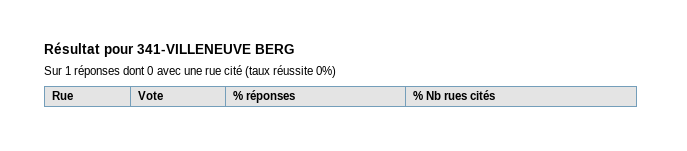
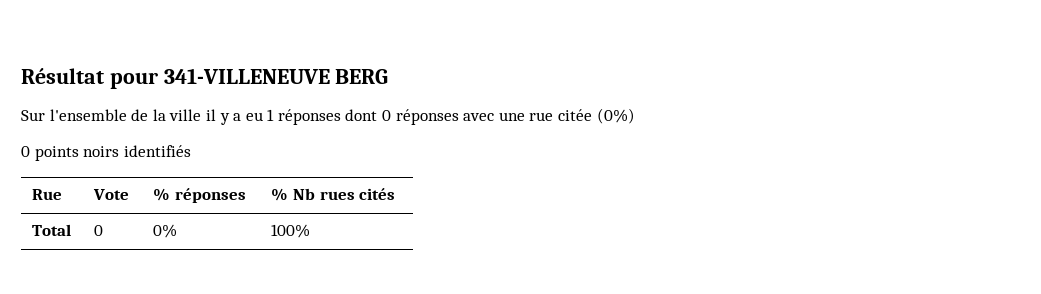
(62, 70) none -> [49,109,263,125] l'ensemble de la ville il y a eu
(154, 70) none -> [395,109,459,125] réponses
[223,65,337,78] cité (taux réussite 0%) -> [558,108,635,124] [21,145,191,161] citée (0%) // 0 points noirs identifiés
(496, 95) none -> [32,224,72,236] [94,225,104,236] [153,224,178,238] [271,224,311,238] // Total | 0 | 0% | 100%

